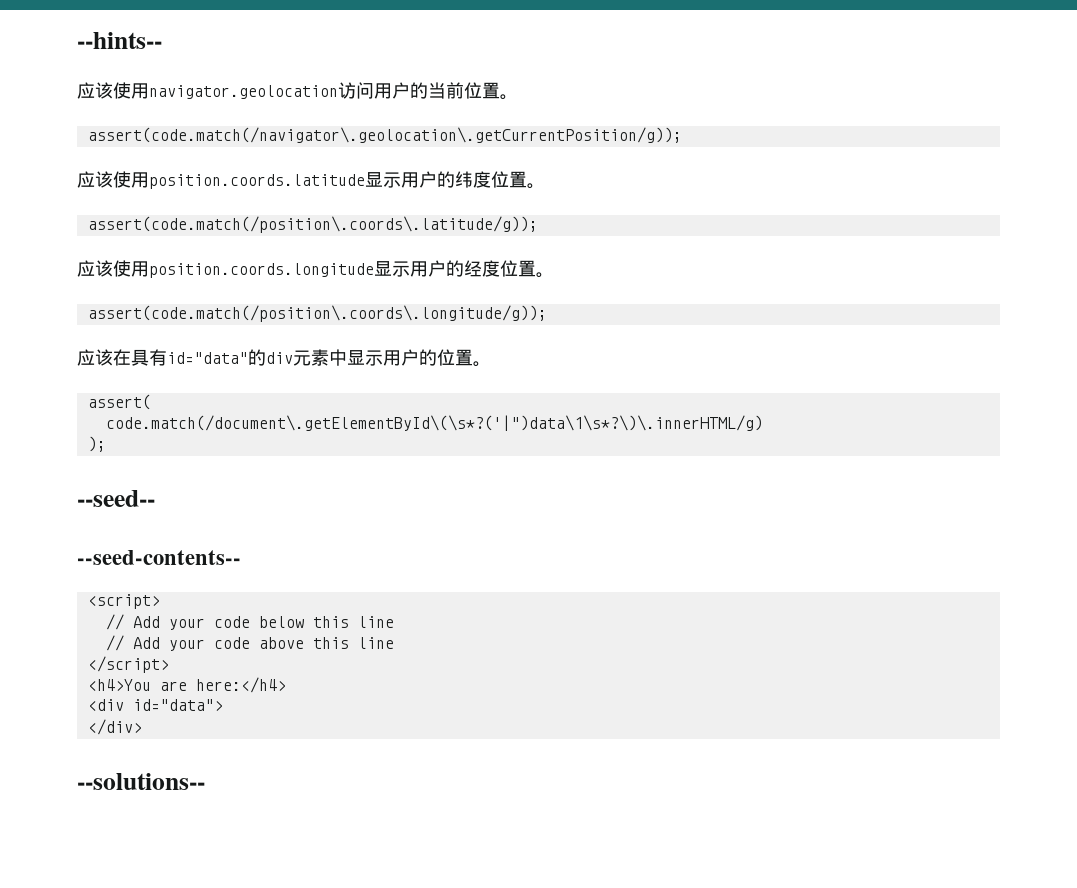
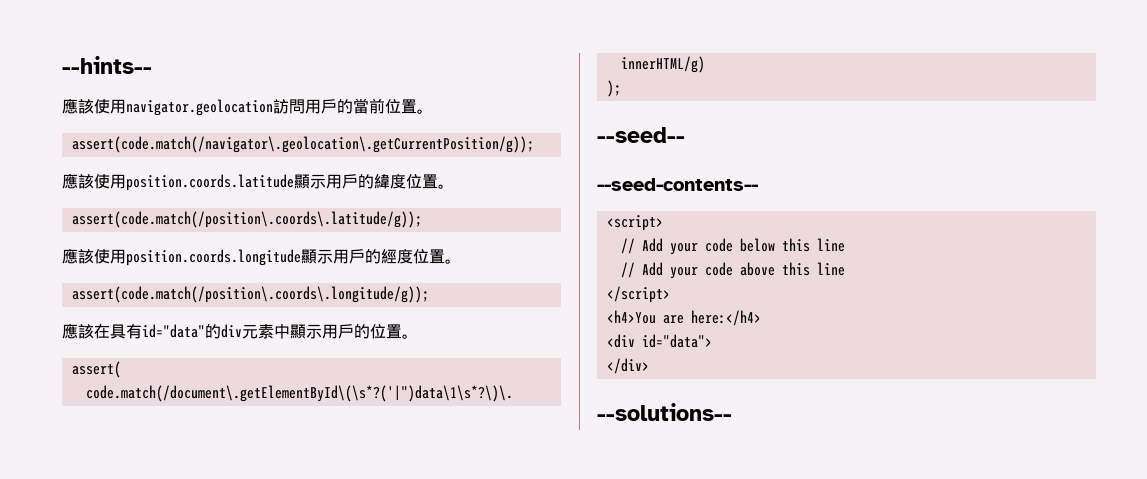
[77,82,113,99] 应该 -> [62,98,94,114] 應該
[338,82,446,99] 访问用户的当 -> [273,98,369,114] 訪問用戶的當
[77,171,113,188] 应该 -> [62,173,94,189] 應該
[365,171,473,188] 显示用户的纬 -> [294,174,390,189] 顯示用戶的緯
[77,260,113,277] 应该 -> [62,248,94,264] 應該
[374,260,482,277] 显示用户的经 -> [301,249,397,264] 顯示用戶的經
[77,349,113,366] 应该 -> [62,323,94,339] 應該
[347,349,419,366] 显示用户 -> [290,324,354,339] 顯示用戶

